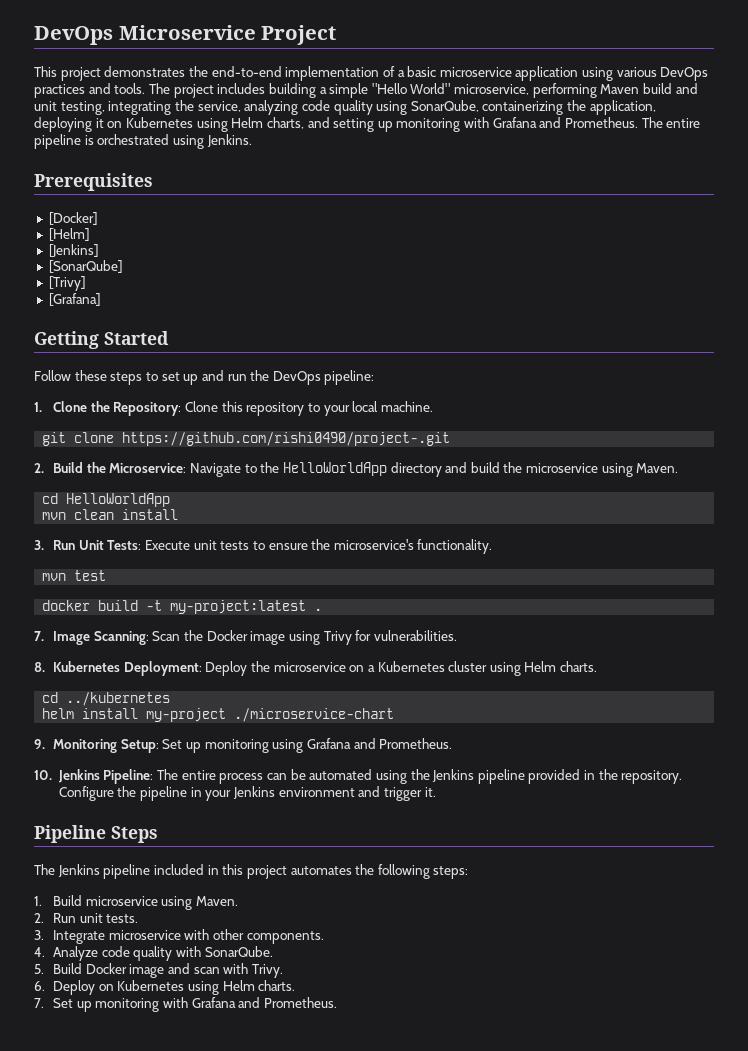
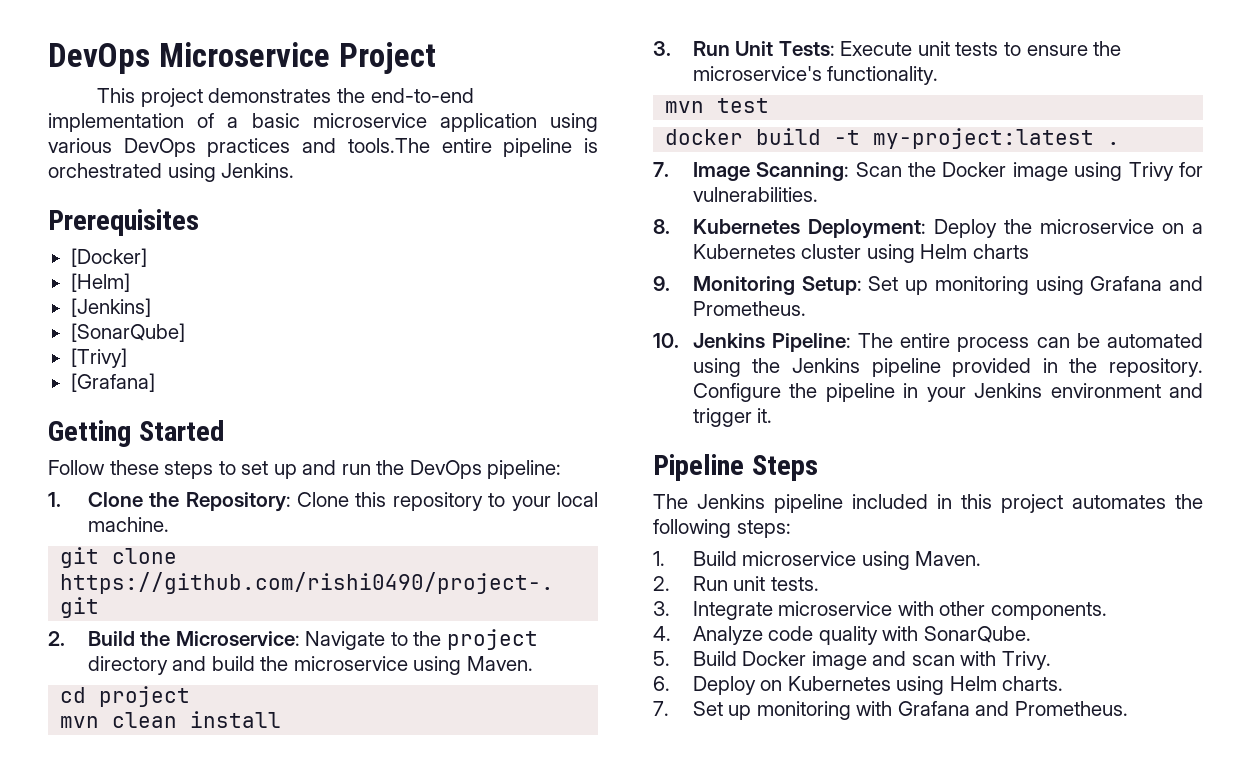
[114,83,698,98] [34,100,656,115] [34,117,663,132] tools. The project includes building a simple "Hello World" microservice, performing Maven build and unit testing, integrating the service, analyzing code quality using SonarQube, containerizing the application, deploying it on Kubernetes using Helm charts, and setting up monitoring with Grafana and Prometheus. The -> [347,138,430,153] tools.The
[282,462,387,476] HelloWorldApp -> [446,629,538,650] project
[66,493,171,507] HelloWorldApp -> [99,686,191,707] project
[560,661,598,672] [42,692,171,706] [42,708,395,722] charts. // cd ../kubernetes // helm install my-project ./microservice-chart -> [972,244,1029,259] charts

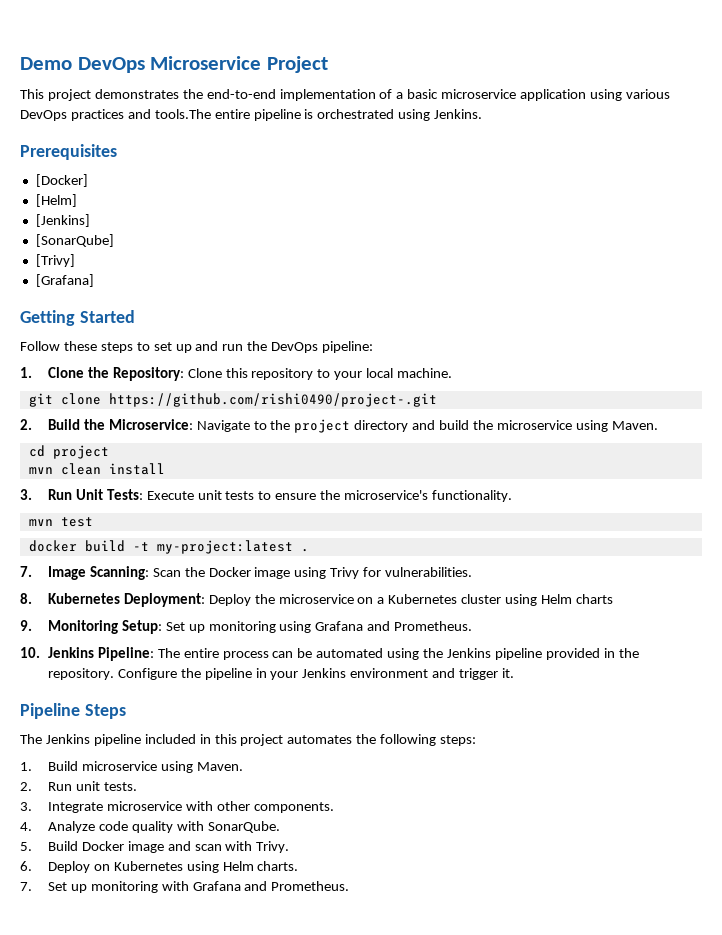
(48, 58) none -> [20,57,72,70] Demo

